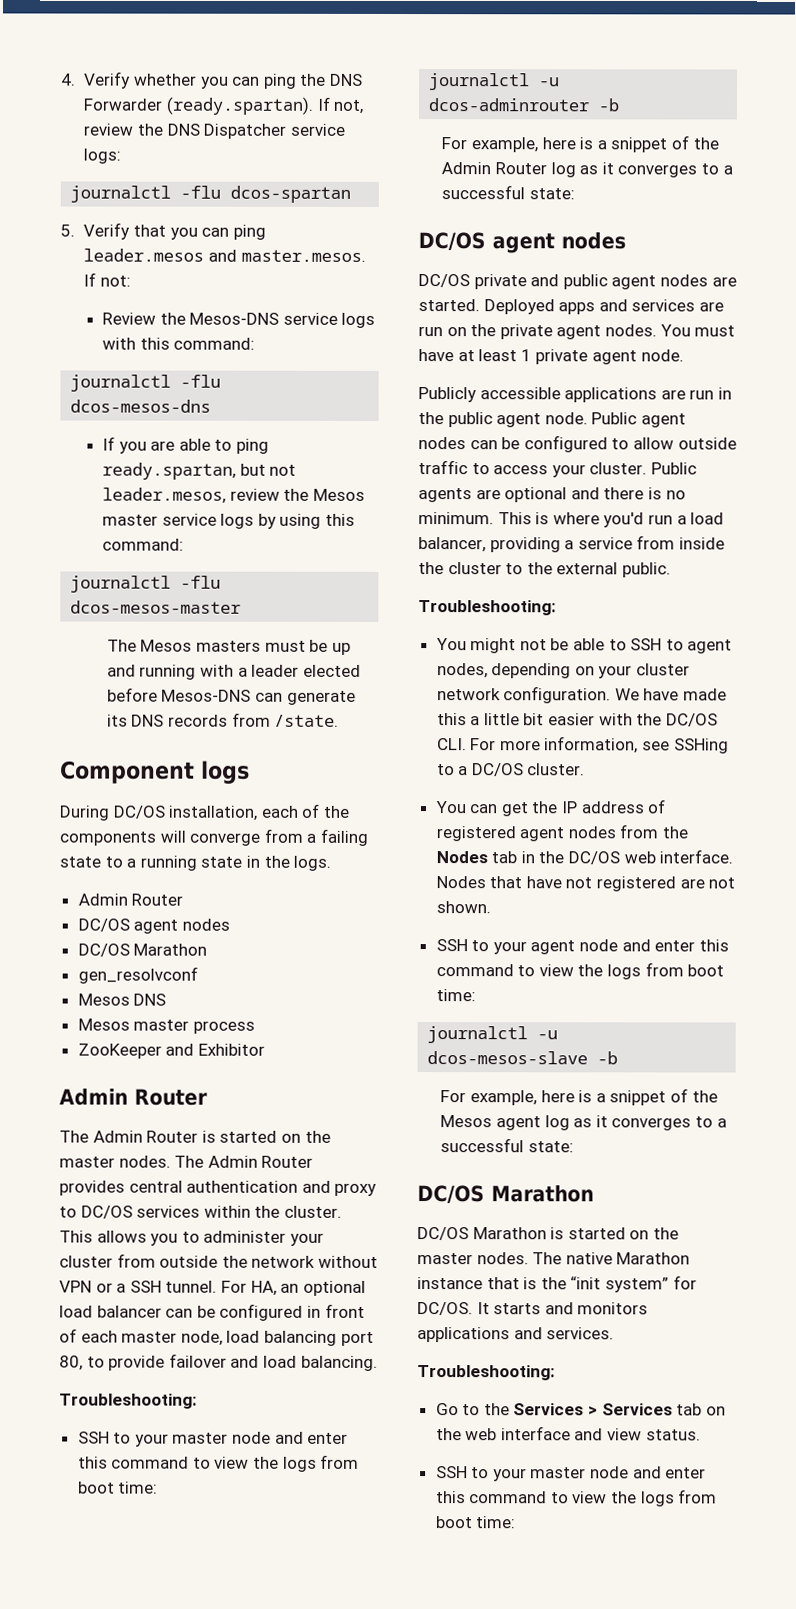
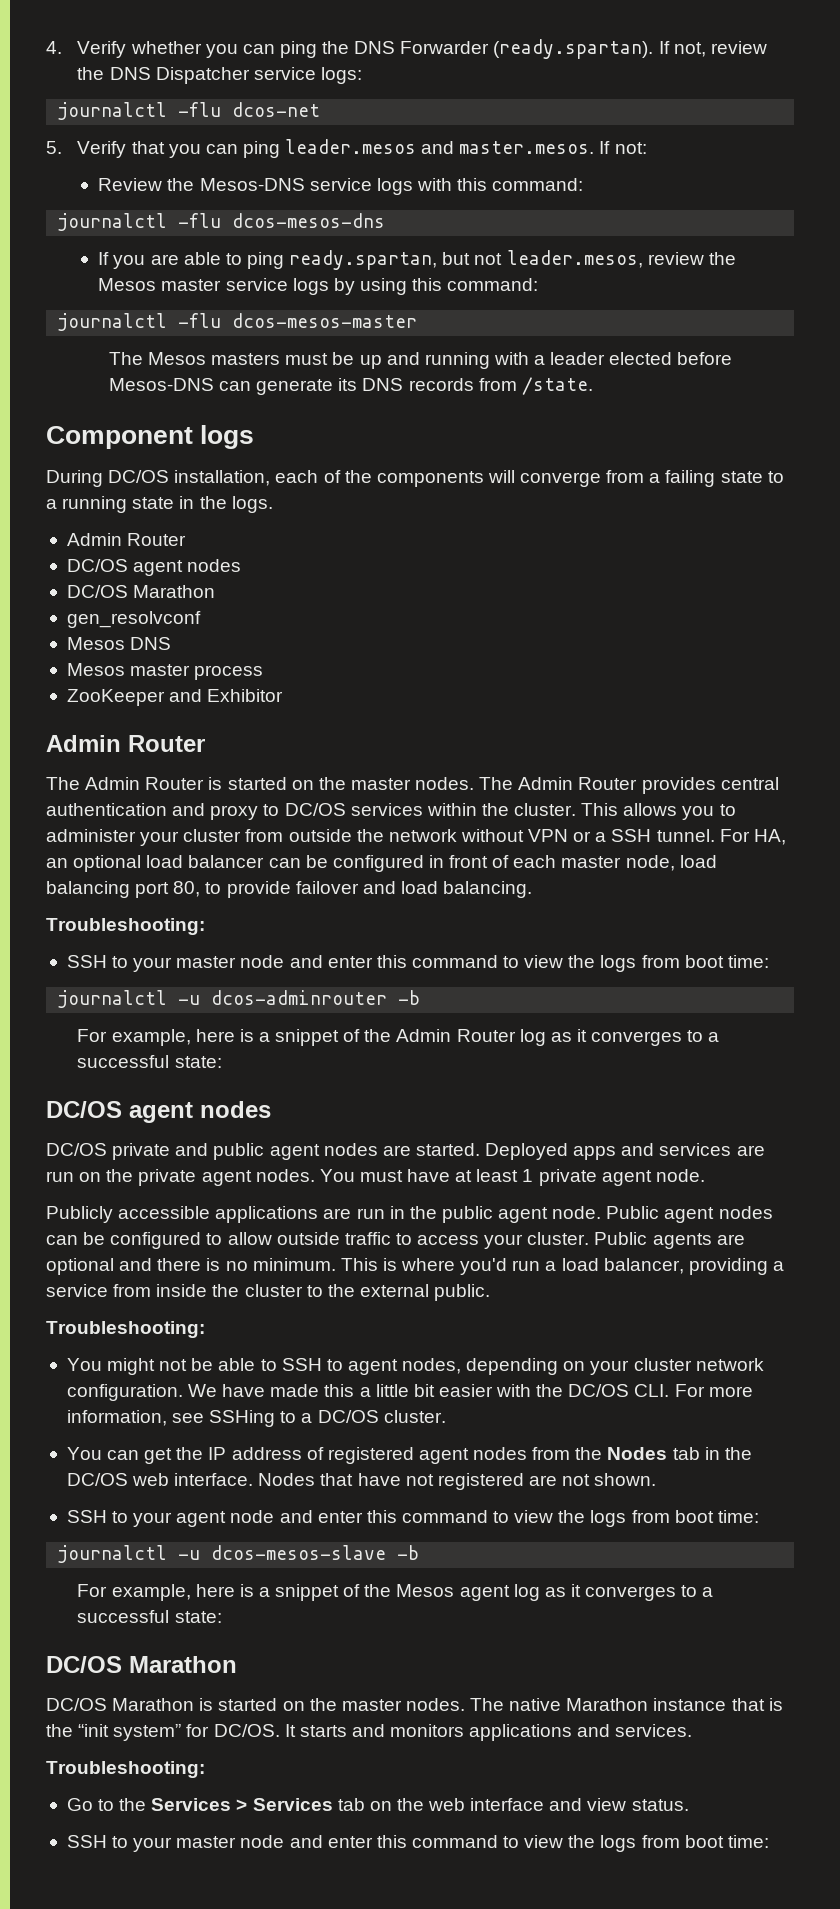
[230,185,352,203] dcos-spartan -> [232,102,321,117] dcos-net

